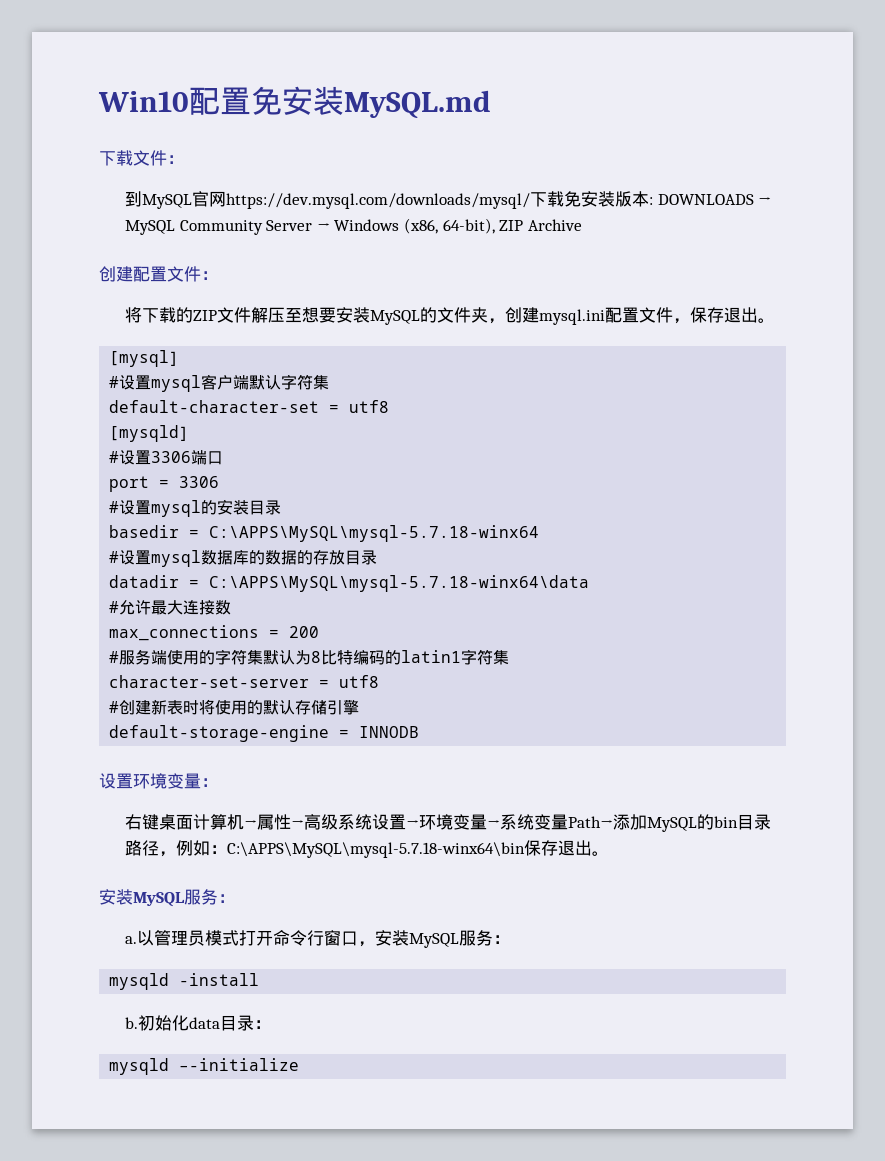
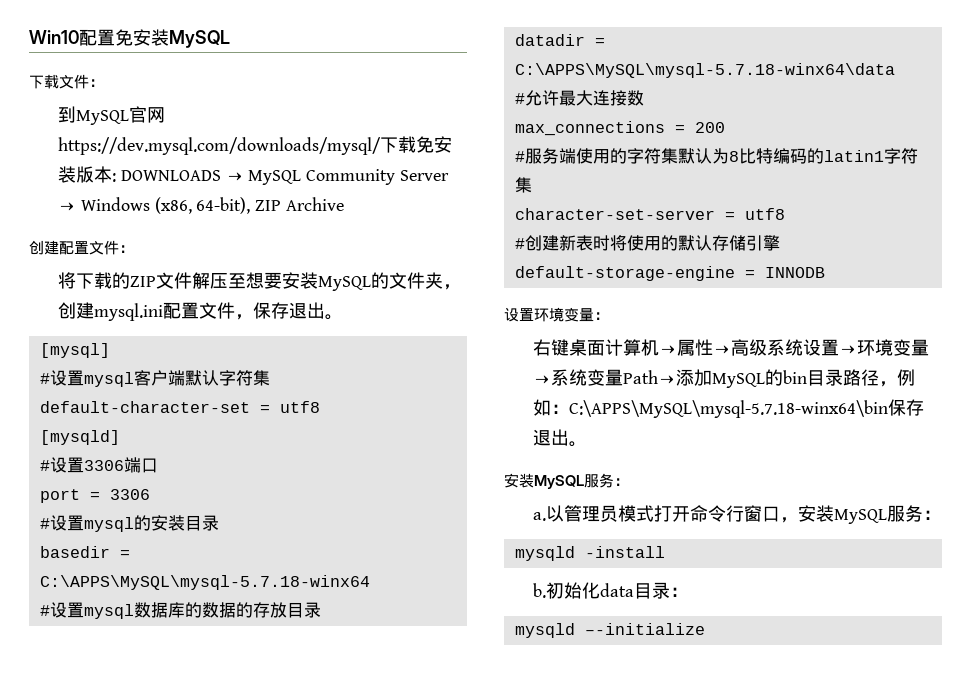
[344,90,491,119] MySQL.md -> [169,30,230,48] MySQL

